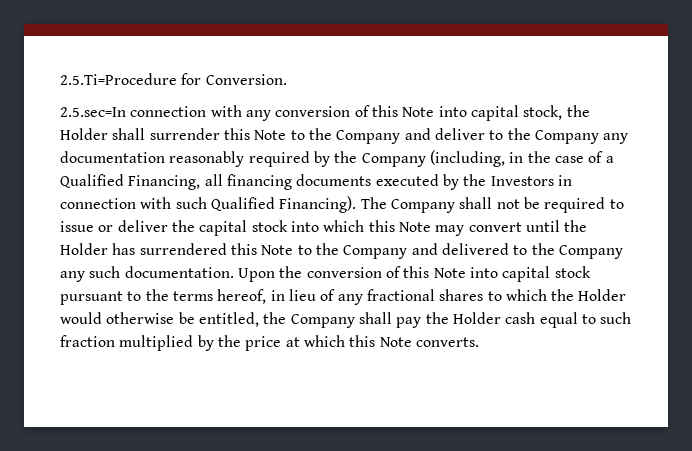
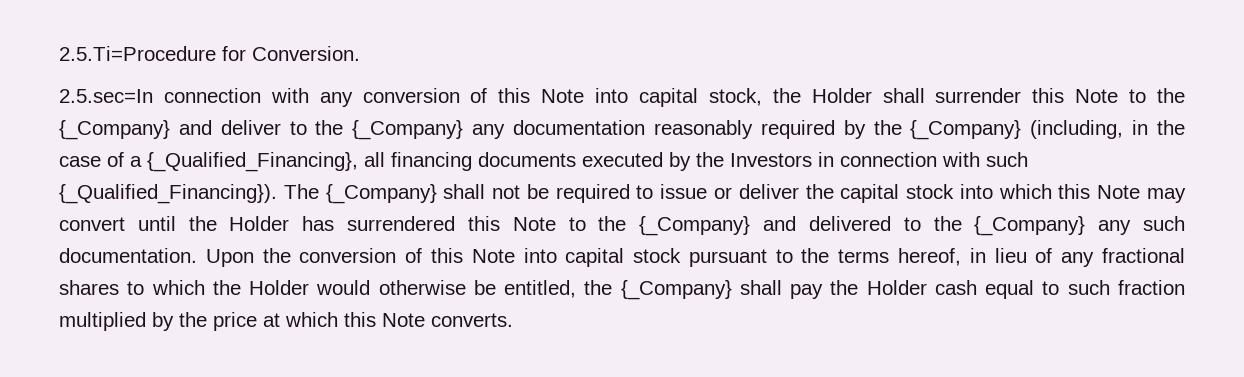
[336,130,401,144] Company -> [59,120,170,140] {_Company}
[534,130,599,144] Company -> [352,120,464,140] {_Company}
[361,153,426,167] Company -> [910,120,1022,140] {_Company}
[60,174,201,190] Qualified Financing, -> [147,152,358,172] {_Qualified_Financing},
[210,196,455,213] Qualified Financing). The Company -> [59,184,437,204] {_Qualified_Financing}). The {_Company}
[343,245,408,259] Company -> [639,216,751,236] {_Company}
[558,245,623,259] Company -> [974,216,1086,236] {_Company}
[290,314,355,328] Company -> [620,280,732,300] {_Company}

